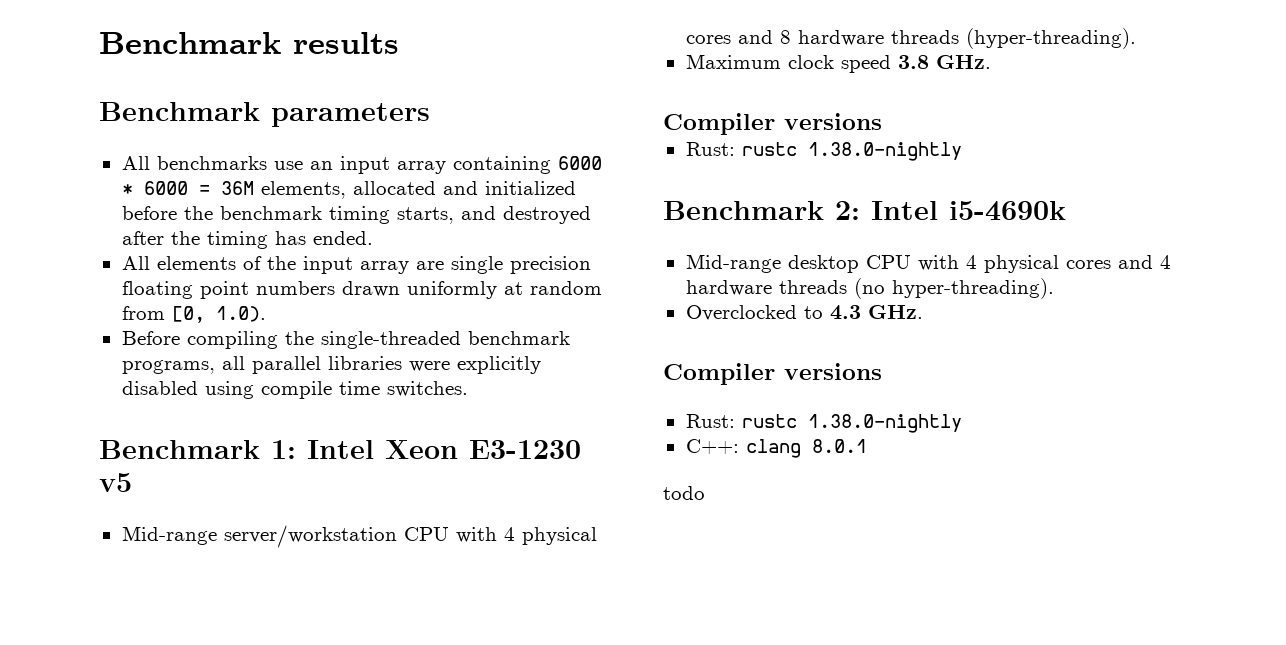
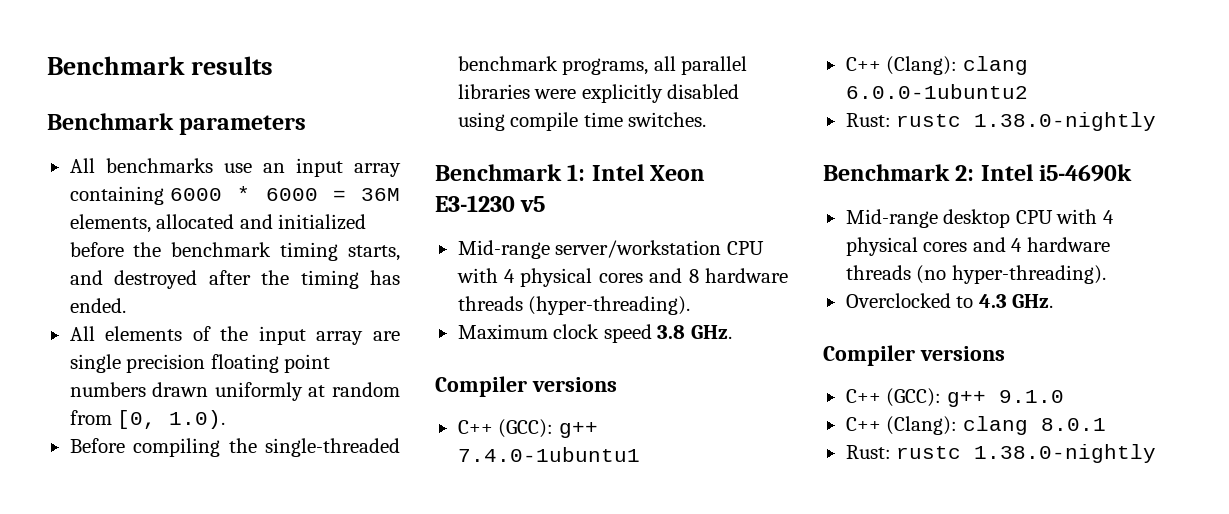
(882, 121) none -> [457,419,598,438] [457,447,640,462] [845,56,1028,75] [845,84,1028,99] // C++ (GCC): g++ 7.4.0-1ubuntu1 // C++ (Clang): clang 6.0.0-1ubuntu2
[685,414,962,433] [685,439,867,458] [663,486,705,500] // Rust: rustc 1.38.0-nightly // C++: clang 8.0.1 // todo -> [845,388,1064,407] [845,416,1106,435] [845,444,1157,463] // C++ (GCC): g++ 9.1.0 // C++ (Clang): clang 8.0.1 // Rust: rustc 1.38.0-nightly

